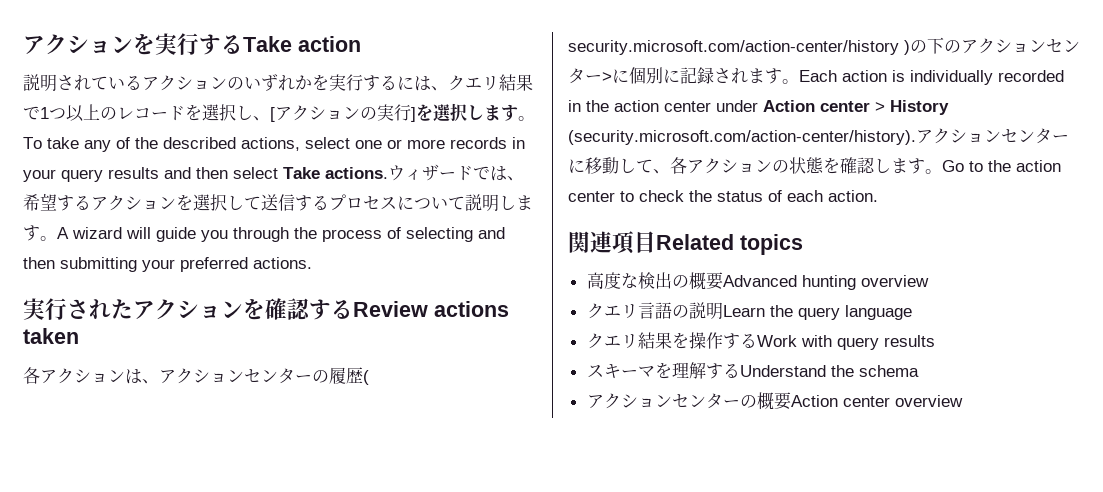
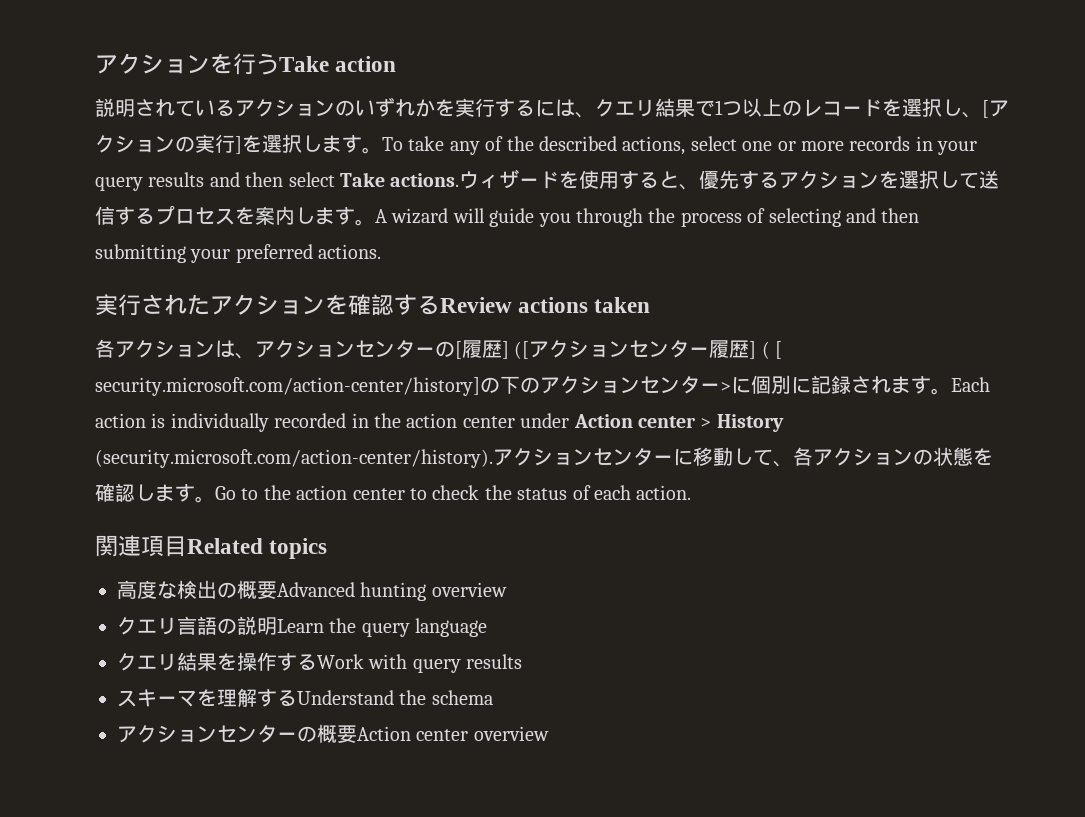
[23,33,243,55] アクションを実行する -> [95,53,279,75] アクションを行う
[473,166,524,181] [23,193,57,211] では、希望 -> [559,170,740,190] を使用すると、優先
[397,194,499,212] について説明 -> [235,206,295,225] を案内
[329,367,369,385] [568,40,910,55] 履歴( security.microsoft.com/action-center/history ) -> [455,340,783,359] [95,377,480,396] [履歴] ([アクションセンター履歴] ( [ security.microsoft.com/action-center/history]

